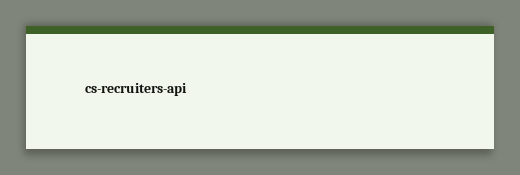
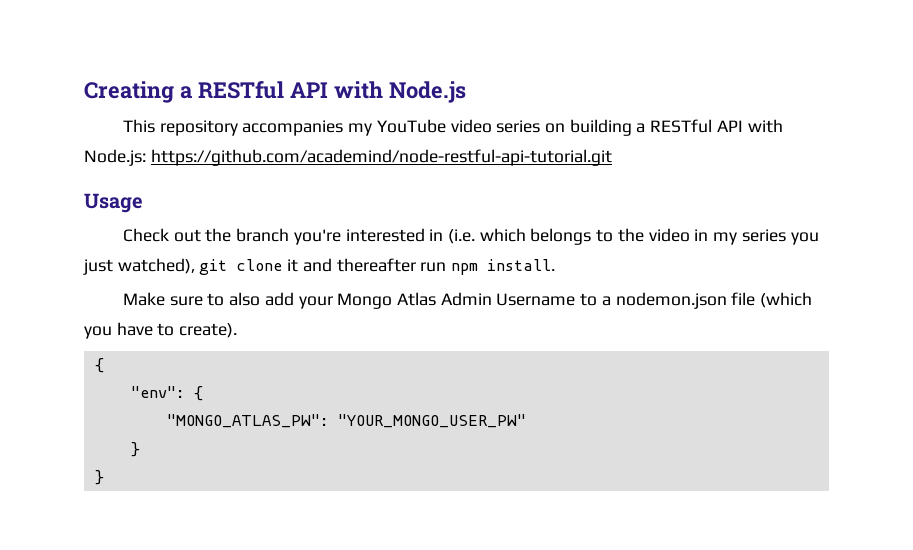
[85,83,187,96] cs-recruiters-api -> [84,81,466,103] [122,119,783,136] [84,149,612,166] [84,193,143,213] [122,228,819,245] [83,258,556,275] [122,292,813,309] [84,322,238,339] [94,358,104,373] [130,386,203,401] [166,414,526,428] [130,442,140,457] [94,470,104,485] Creating a RESTful API with Node.js // This repository accompanies my YouTube video series on building a RESTful API with Node.js: https://github.com/academind/node-restful-api-tutorial.git // Usage // Check out the branch you're interested in (i.e. which belongs to the video in my series you just watched), git clone it and thereafter run npm install. // Make sure to also add your Mongo Atlas Admin Username to a nodemon.json file (which you have to create). // { // "env": { // "MONGO_ATLAS_PW": "YOUR_MONGO_USER_PW" // } // }

